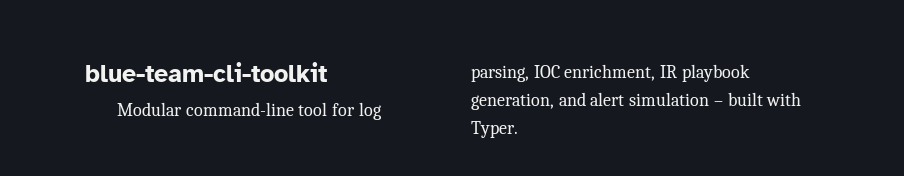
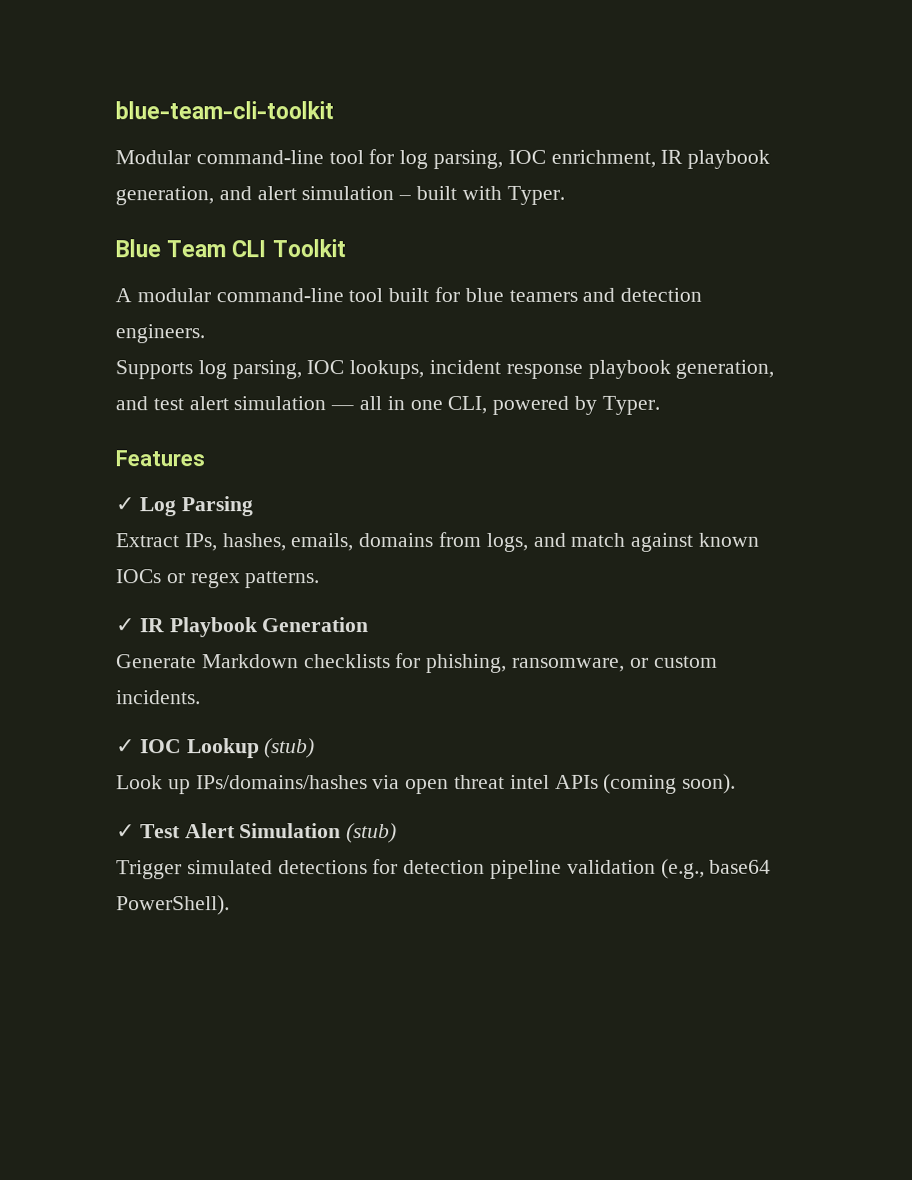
(518, 129) none -> [115,239,346,258] [115,286,703,303] [115,324,205,344] [115,359,775,380] [115,395,660,415] [115,450,205,467] [115,496,253,517] [115,531,760,552] [115,569,320,589] [116,617,370,638] [116,653,718,674] [116,690,201,705] [116,738,316,759] [116,773,737,795] [116,823,398,844] [116,858,772,880] [116,895,230,916] // Blue Team CLI Toolkit // A modular command-line tool built for blue teamers and detection engineers. // Supports log parsing, IOC lookups, incident response playbook generation, and test alert simulation — all in one CLI, powered by Typer. // Features // ✓ Log Parsing // Extract IPs, hashes, emails, domains from logs, and match against known IOCs or regex patterns. // ✓ IR Playbook Generation // Generate Markdown checklists for phishing, ransomware, or custom incidents. // ✓ IOC Lookup (stub) // Look up IPs/domains/hashes via open threat intel APIs (coming soon). // ✓ Test Alert Simulation (stub) // Trigger simulated detections for detection pipeline validation (e.g., base64 PowerShell).

